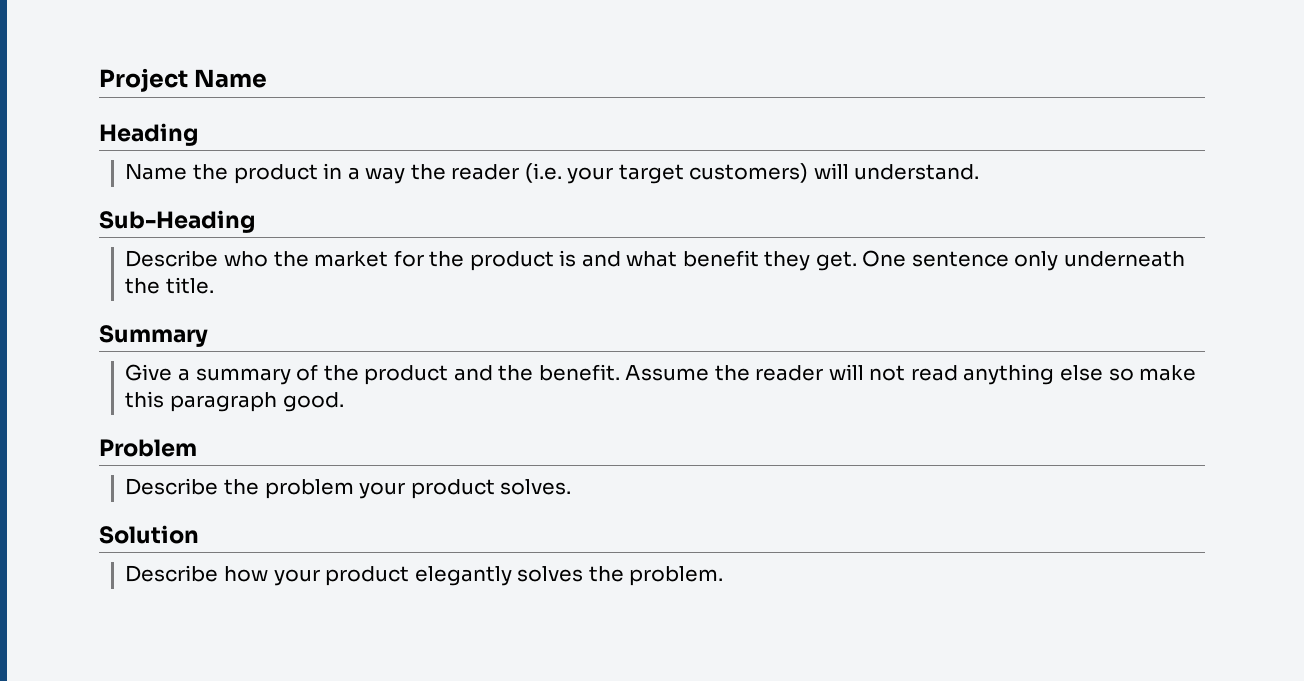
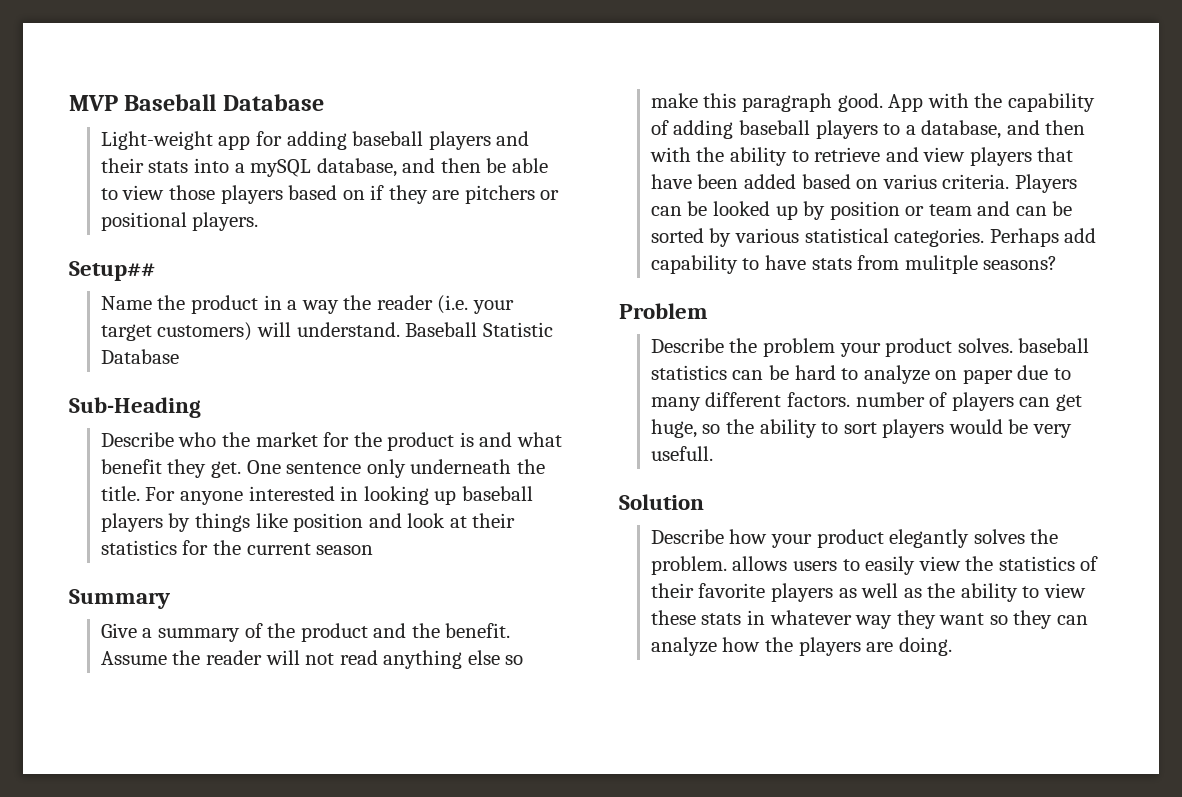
[99,68,268,92] [99,123,198,146] Project Name // Heading -> [69,94,324,111] [100,131,530,150] [100,158,548,177] [100,185,560,204] [100,212,259,231] [69,261,155,281] MVP Baseball Database // Light-weight app for adding baseball players and their stats into a mySQL database, and then be able to view those players based on if they are pitchers or positional players. // Setup##
(980, 172) none -> [405,322,553,337] [100,349,179,364] Baseball Statistic Database
(214, 285) none -> [145,486,533,505] [100,513,516,532] [100,540,374,555] For anyone interested in looking up baseball players by things like position and look at their statistics for the current season
(344, 402) none -> [888,93,1095,112] [650,120,1086,139] [649,147,1074,166] [650,174,1077,193] [650,201,1073,220] [650,228,1097,247] [650,255,1058,274] App with the capability of adding baseball players to a database, and then with the ability to retrieve and view players that have been added based on varius criteria. Players can be looked up by position or team and can be sorted by various statistical categories. Perhaps add capability to have stats from mulitple seasons?
(572, 487) none -> [1018,338,1090,353] [650,365,1071,384] [650,392,1082,411] [650,419,1072,438] [650,446,713,461] baseball statistics can be hard to analyze on paper due to many different factors. number of players can get huge, so the ability to sort players would be very usefull.
(724, 576) none -> [732,556,1099,575] [650,583,1086,602] [650,610,1088,629] [650,637,952,656] allows users to easily view the statistics of their favorite players as well as the ability to view these stats in whatever way they want so they can analyze how the players are doing.

